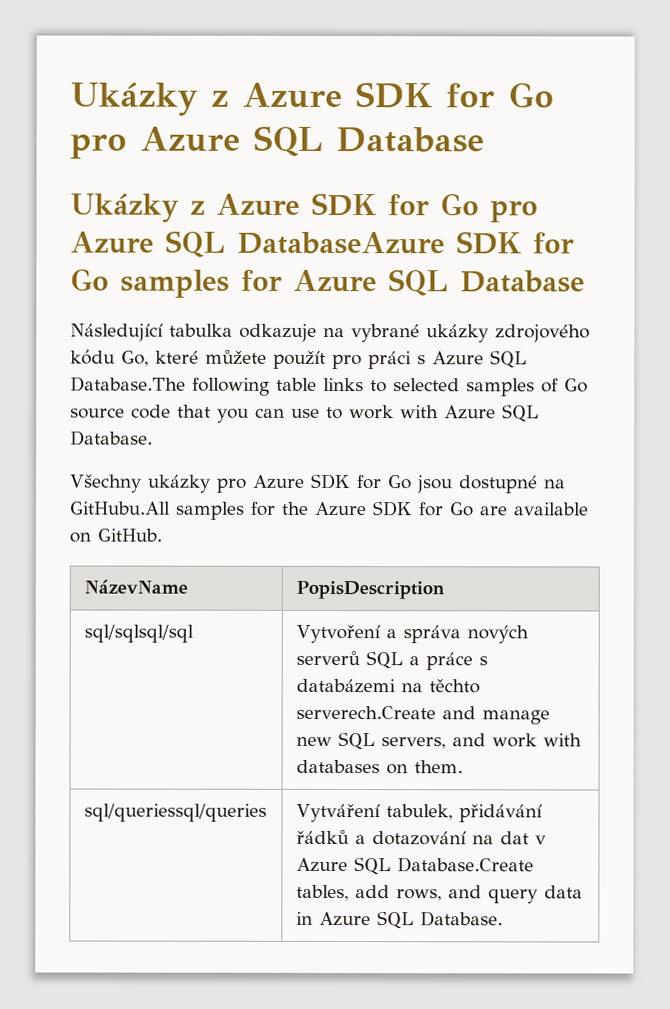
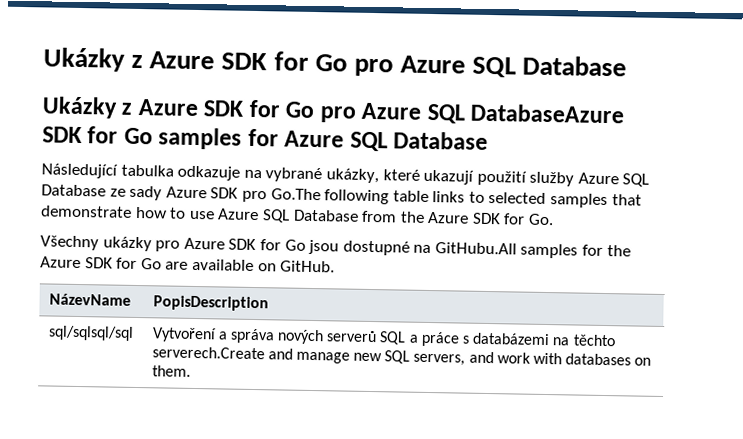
[426,324,590,343] [70,349,527,370] [70,376,186,392] ukázky zdrojového kódu Go, které můžete použít pro práci s Azure SQL Database.The -> [325,168,650,187] [41,184,321,203] ukázky, které ukazují použití služby Azure SQL Database ze sady Azure SDK pro Go.The
[541,378,588,393] [70,404,539,423] [70,430,153,446] of Go source code that you can use to work with Azure SQL Database. -> [611,194,642,206] [41,205,555,226] that demonstrate how to use Azure SQL Database from the Azure SDK for Go.
[83,803,267,822] [295,803,543,823] [295,829,546,846] [295,857,534,876] [295,884,583,904] [295,911,503,930] // sql/queriessql/queries | Vytváření tabulek, přidávání řádků a dotazování na dat v Azure SQL Database.Create tables, add rows, and query data in Azure SQL Database. -> (191, 371) none

